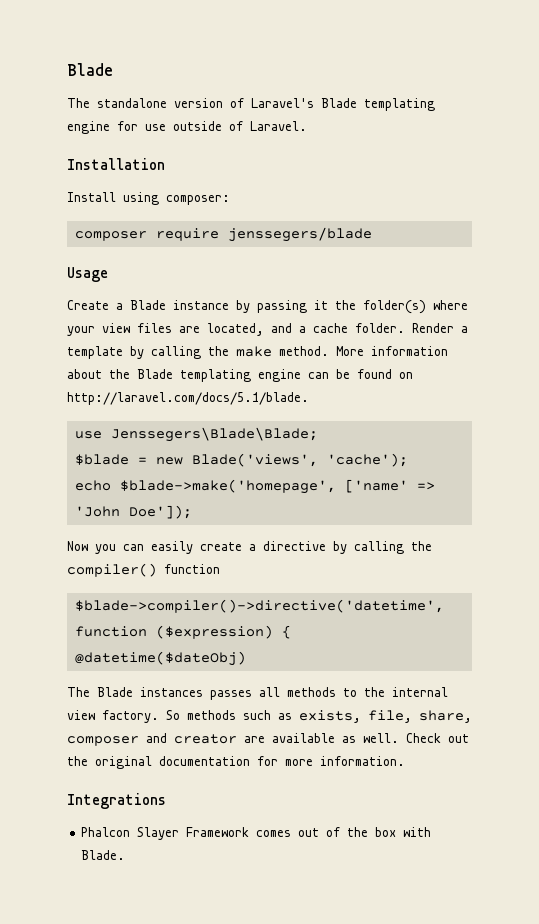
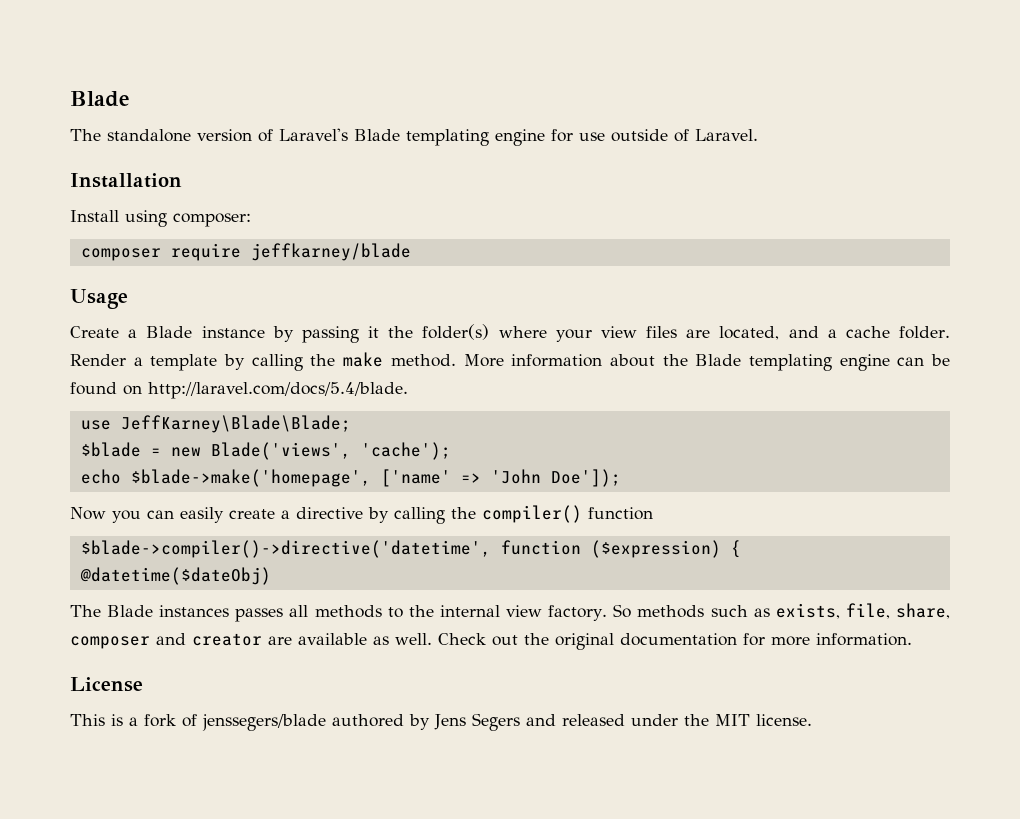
[227,227,372,242] jenssegers/blade -> [250,243,411,261] jeffkarney/blade
[67,392,309,405] [74,427,318,442] http://laravel.com/docs/5.1/blade. // use Jenssegers\Blade\Blade; -> [148,382,408,399] [80,415,351,433] http://laravel.com/docs/5.4/blade. // use JeffKarney\Blade\Blade;
[67,793,166,809] [81,827,432,840] [81,850,126,860] Integrations // Phalcon Slayer Framework comes out of the box with Blade. -> [70,677,143,692] [70,713,812,731] License // This is a fork of jenssegers/blade authored by Jens Segers and released under the MIT license.

